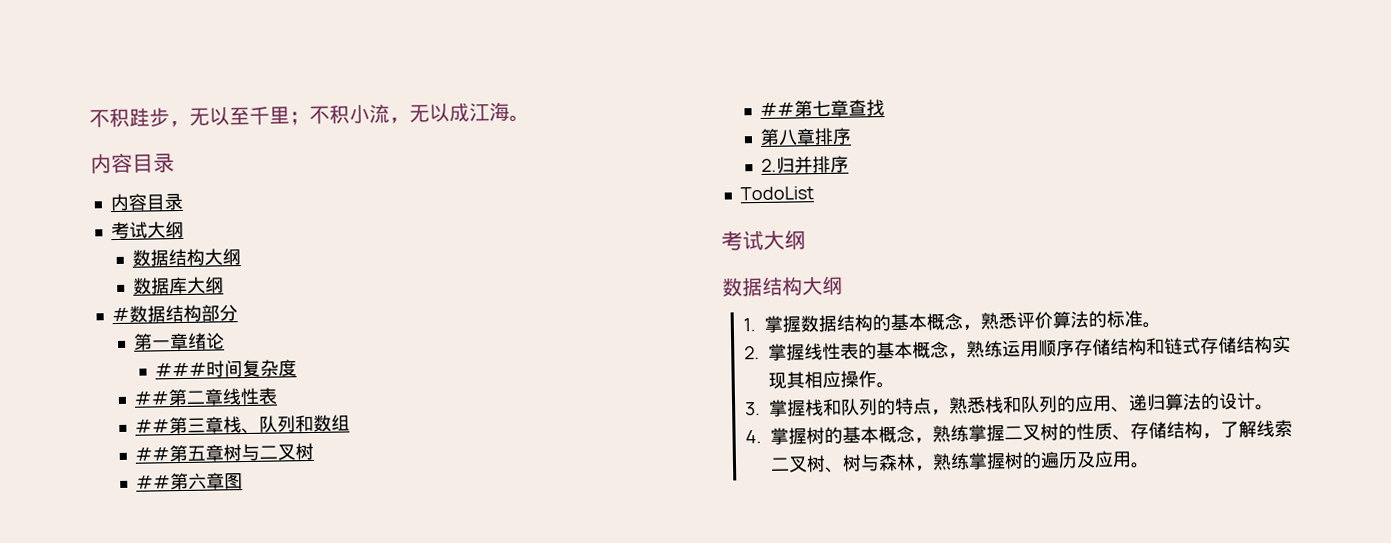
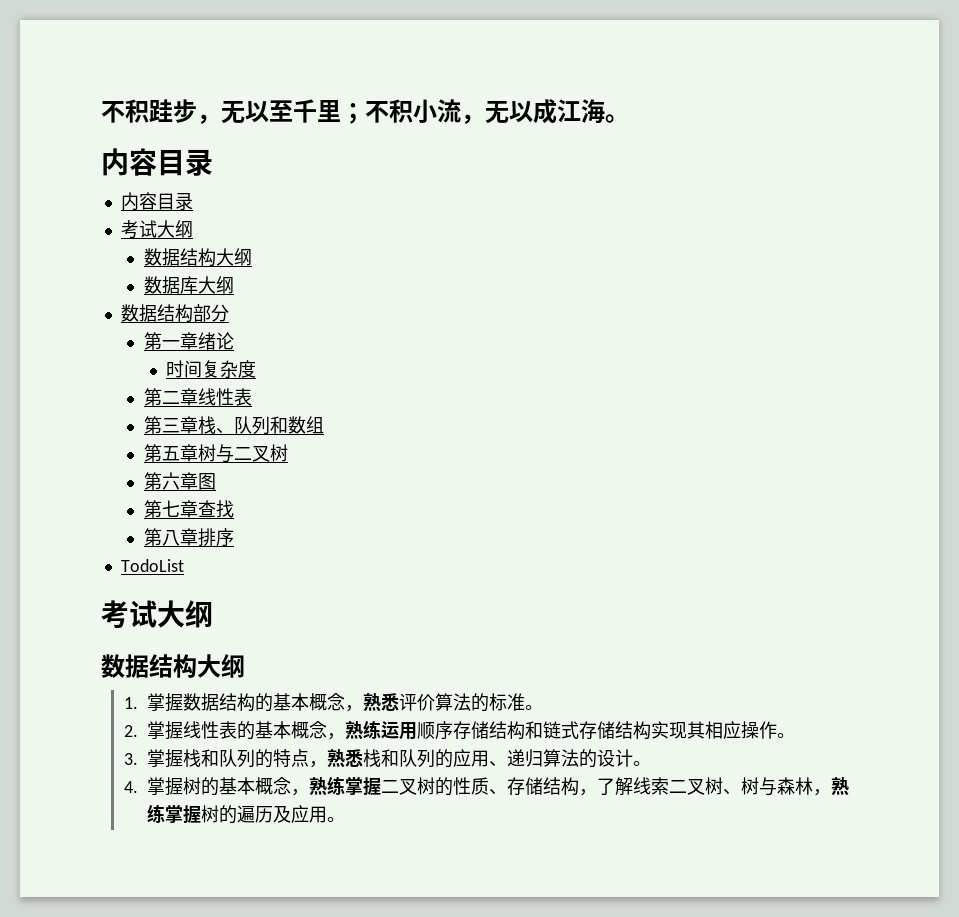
[111,307,130,322] # -> (234, 285) none
[154,362,207,377] ### -> (234, 341) none
[133,391,169,405] ## -> (257, 369) none
[134,419,170,433] ## -> (252, 397) none
[134,447,170,461] ## -> (324, 425) none
[135,475,171,489] ## -> (288, 453) none
[759,102,795,116] ## -> (216, 481) none
[760,155,849,174] // 2.归并排序 -> (234, 537) none

